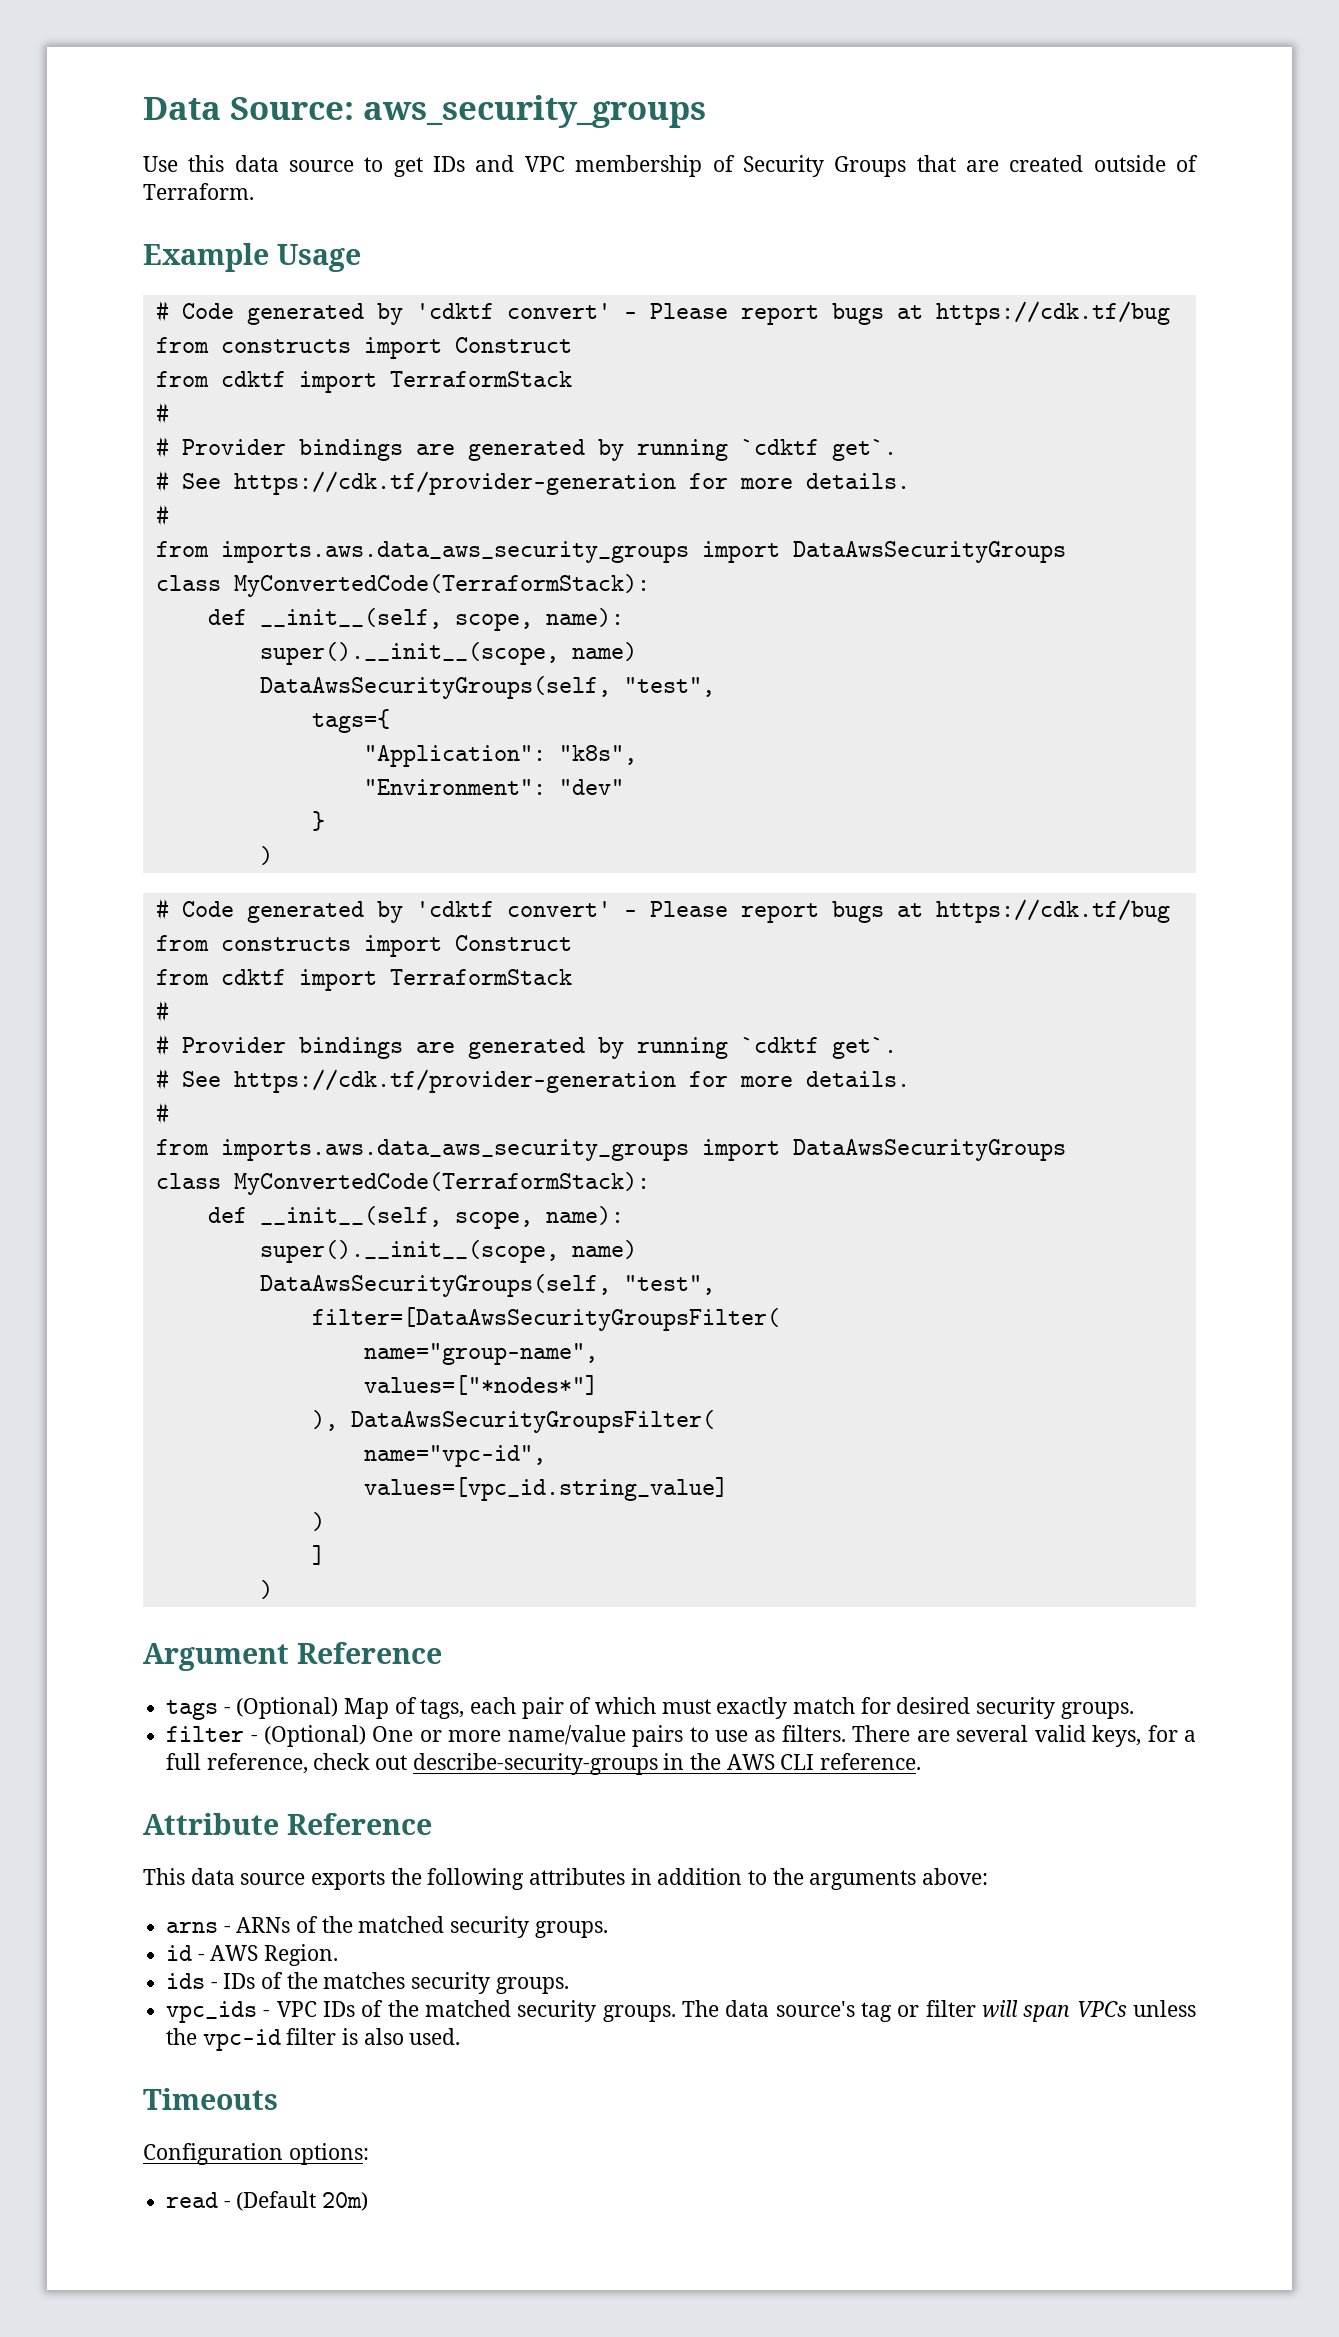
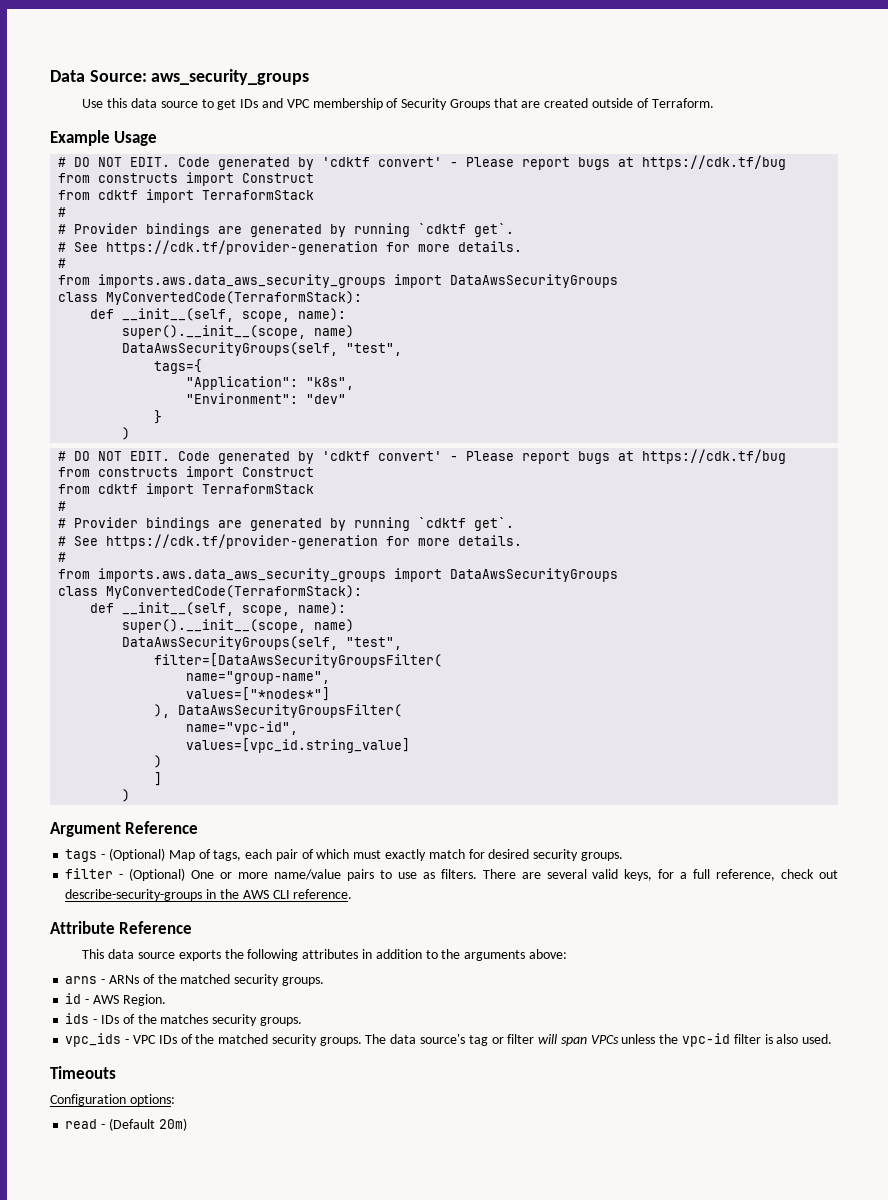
(169, 311) none -> [74,157,171,167] DO NOT EDIT.
(169, 909) none -> [74,451,171,461] DO NOT EDIT.

